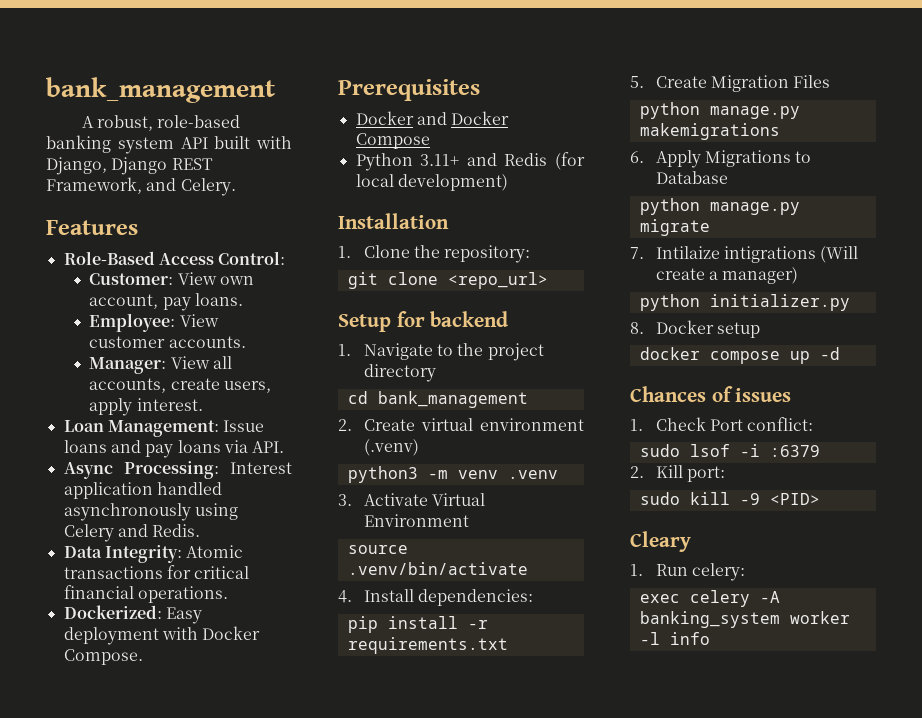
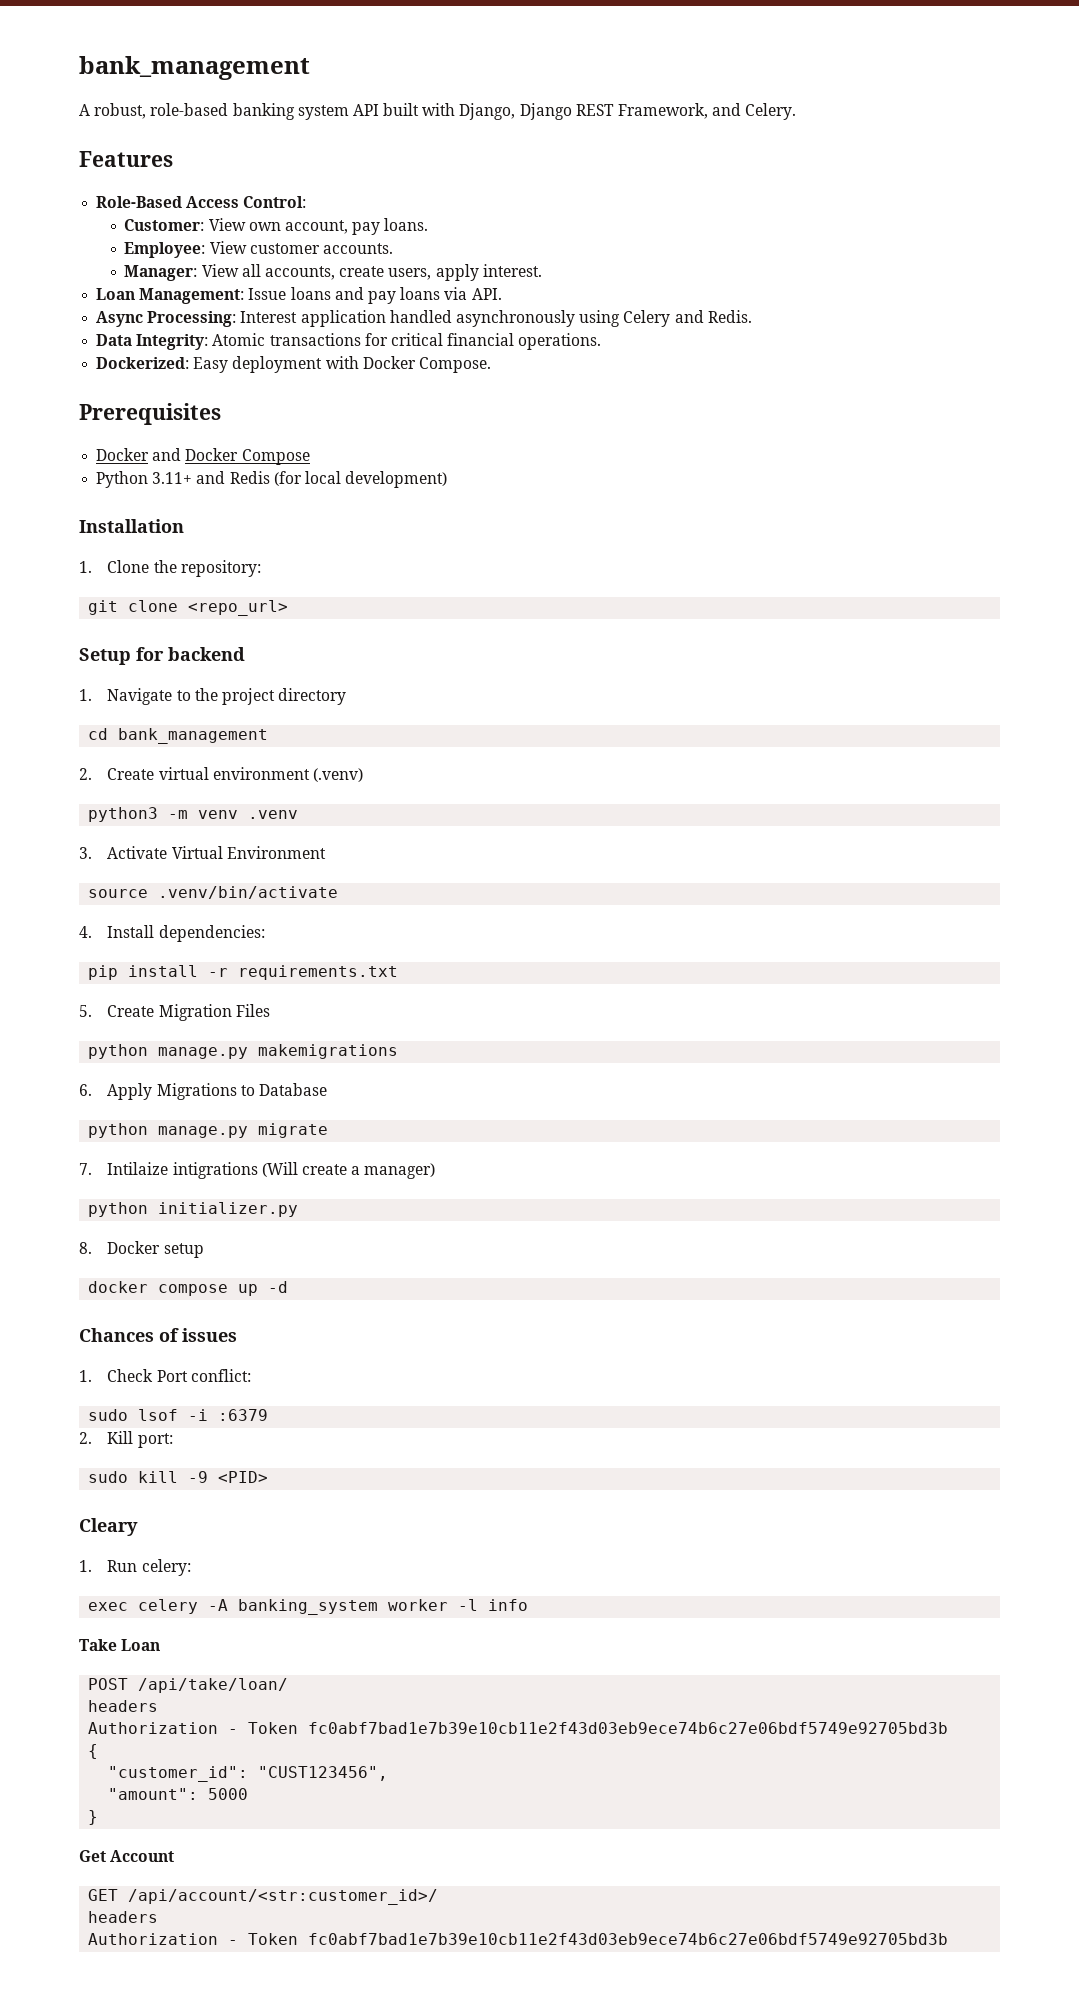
(710, 638) none -> [79,1639,161,1651] [88,1678,289,1693] [88,1700,159,1712] [88,1722,949,1734] [88,1744,99,1759] [108,1766,389,1782] [108,1788,249,1800] [88,1810,99,1825] [79,1850,175,1862] [88,1889,439,1905] [88,1911,159,1923] [88,1933,949,1945] // Take Loan // POST /api/take/loan/ // headers // Authorization - Token fc0abf7bad1e7b39e10cb11e2f43d03eb9ece74b6c27e06bdf5749e92705bd3b // { // "customer_id": "CUST123456", // "amount": 5000 // } // Get Account // GET /api/account/<str:customer_id>/ // headers // Authorization - Token fc0abf7bad1e7b39e10cb11e2f43d03eb9ece74b6c27e06bdf5749e92705bd3b

